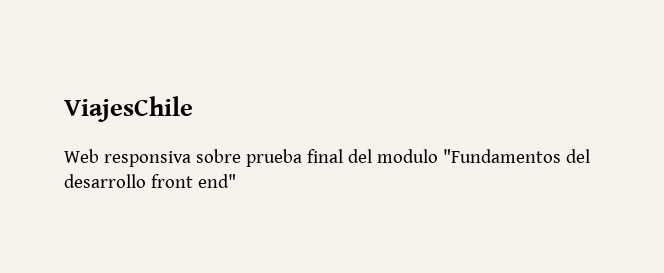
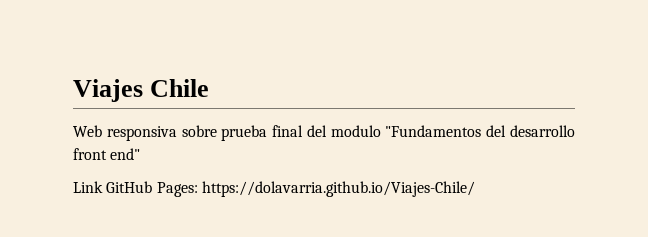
[64,96,193,122] ViajesChile -> [73,79,210,102] Viajes Chile
(236, 181) none -> [73,181,475,197] // Link GitHub Pages: https://dolavarria.github.io/Viajes-Chile/

